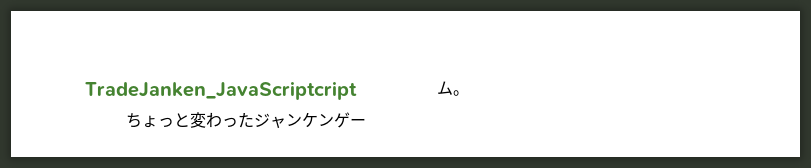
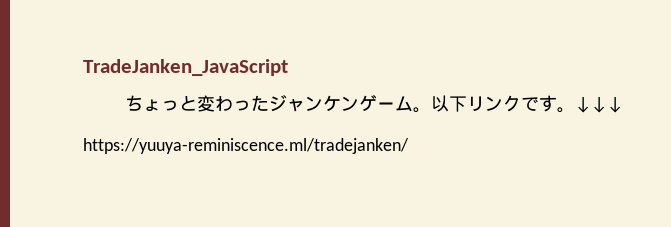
[85,81,357,100] TradeJanken_JavaScriptcript -> [83,59,288,76] TradeJanken_JavaScript
(469, 93) none -> [430,95,623,113] [83,138,409,154] 以下リンクです。↓↓↓ // https://yuuya-reminiscence.ml/tradejanken/

